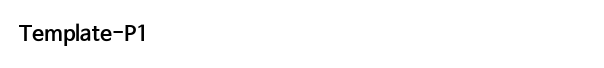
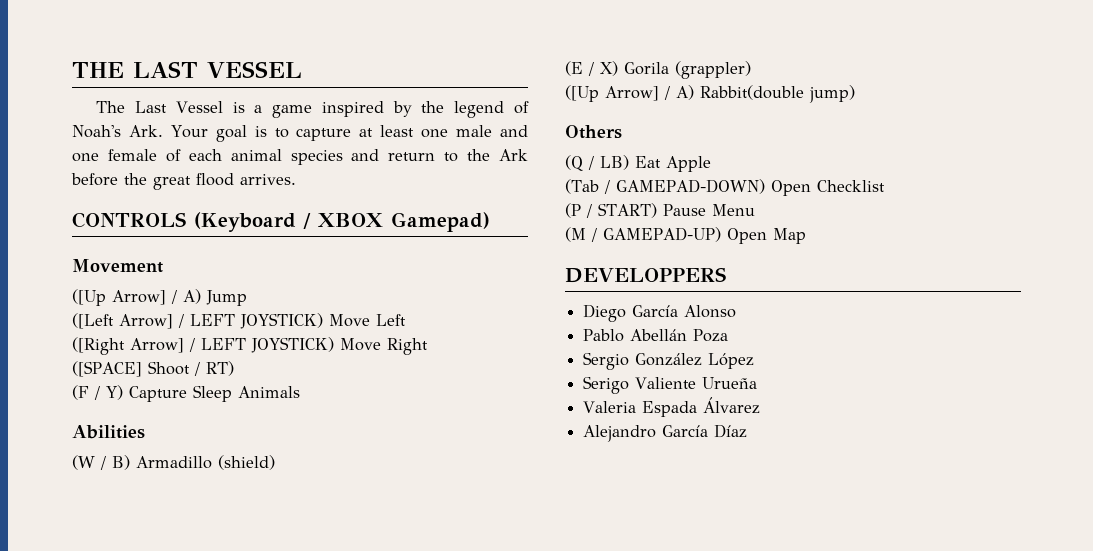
[19,23,148,46] Template-P1 -> [72,61,302,78] [96,101,529,118] [72,125,529,142] [72,149,528,165] [71,173,296,190] [72,212,490,232] [72,259,163,273] [72,289,247,306] [72,313,406,329] [72,337,428,355] [72,361,234,377] [72,385,300,402] [72,425,145,439] [72,455,275,470] [565,61,751,79] [565,85,855,103] [565,125,622,139] [565,155,711,172] [565,179,885,196] [565,203,755,218] [565,227,806,244] [565,267,726,283] [583,304,737,322] [583,329,729,342] [583,352,755,370] [583,376,758,394] [583,397,761,417] [583,424,748,442] THE LAST VESSEL // The Last Vessel is a game inspired by the legend of Noah's Ark. Your goal is to capture at least one male and one female of each animal species and return to the Ark before the great flood arrives. // CONTROLS (Keyboard / XBOX Gamepad) // Movement // ([Up Arrow] / A) Jump // ([Left Arrow] / LEFT JOYSTICK) Move Left // ([Right Arrow] / LEFT JOYSTICK) Move Right // ([SPACE] Shoot / RT) // (F / Y) Capture Sleep Animals // Abilities // (W / B) Armadillo (shield) // (E / X) Gorila (grappler) // ([Up Arrow] / A) Rabbit(double jump) // Others // (Q / LB) Eat Apple // (Tab / GAMEPAD-DOWN) Open Checklist // (P / START) Pause Menu // (M / GAMEPAD-UP) Open Map // DEVELOPPERS // Diego García Alonso // Pablo Abellán Poza // Sergio González López // Serigo Valiente Urueña // Valeria Espada Álvarez // Alejandro García Díaz

